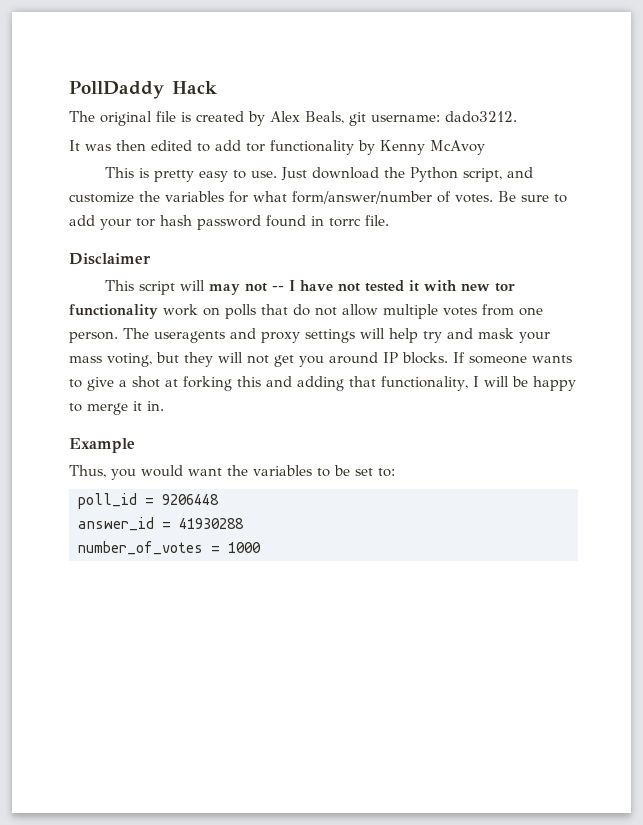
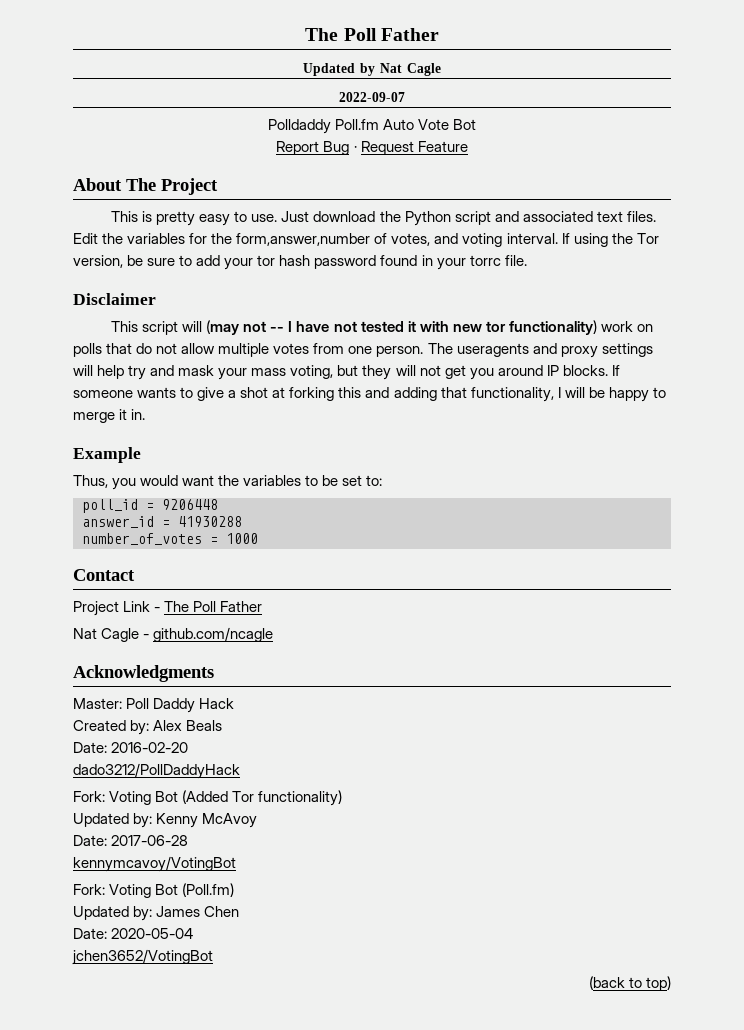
[69,81,217,99] [69,111,517,126] [69,140,485,155] PollDaddy Hack // The original file is created by Alex Beals, git username: dado3212. // It was then edited to add tor functionality by Kenny McAvoy -> [305,28,439,41] [302,63,442,76] [339,92,405,102] [267,119,477,134] [276,141,468,155] [73,178,218,195] The Poll Father // Updated by Nat Cagle // 2022-09-07 // Polldaddy Poll.fm Auto Vote Bot // Report Bug · Request Feature // About The Project
[463,167,534,182] [69,191,516,204] script, and customize the variables for what form/answer/number of votes. Be -> [454,211,656,225] [73,233,659,247] [73,255,144,268] script and associated text files. Edit the variables for the form,answer,number of votes, and voting interval. If using the Tor version, be
(324, 221) none -> [436,258,466,270] your
[209,284,241,295] may -> [206,320,240,335] (may
[69,304,158,319] functionality -> [508,320,597,335] functionality)
(261, 547) none -> [73,569,135,581] [73,601,263,616] [73,627,274,642] [73,665,214,682] [73,698,235,713] [73,720,223,735] [73,742,189,753] [73,763,240,779] [73,790,343,806] [73,813,258,828] [73,835,189,846] [73,856,236,872] [73,883,235,898] [73,906,240,921] [73,928,194,939] [72,949,213,965] [588,976,671,991] // Contact // Project Link - The Poll Father // Nat Cagle - github.com/ncagle // Acknowledgments // Master: Poll Daddy Hack // Created by: Alex Beals // Date: 2016-02-20 // dado3212/PollDaddyHack // Fork: Voting Bot (Added Tor functionality) // Updated by: Kenny McAvoy // Date: 2017-06-28 // kennymcavoy/VotingBot // Fork: Voting Bot (Poll.fm) // Updated by: James Chen // Date: 2020-05-04 // jchen3652/VotingBot // (back to top)

